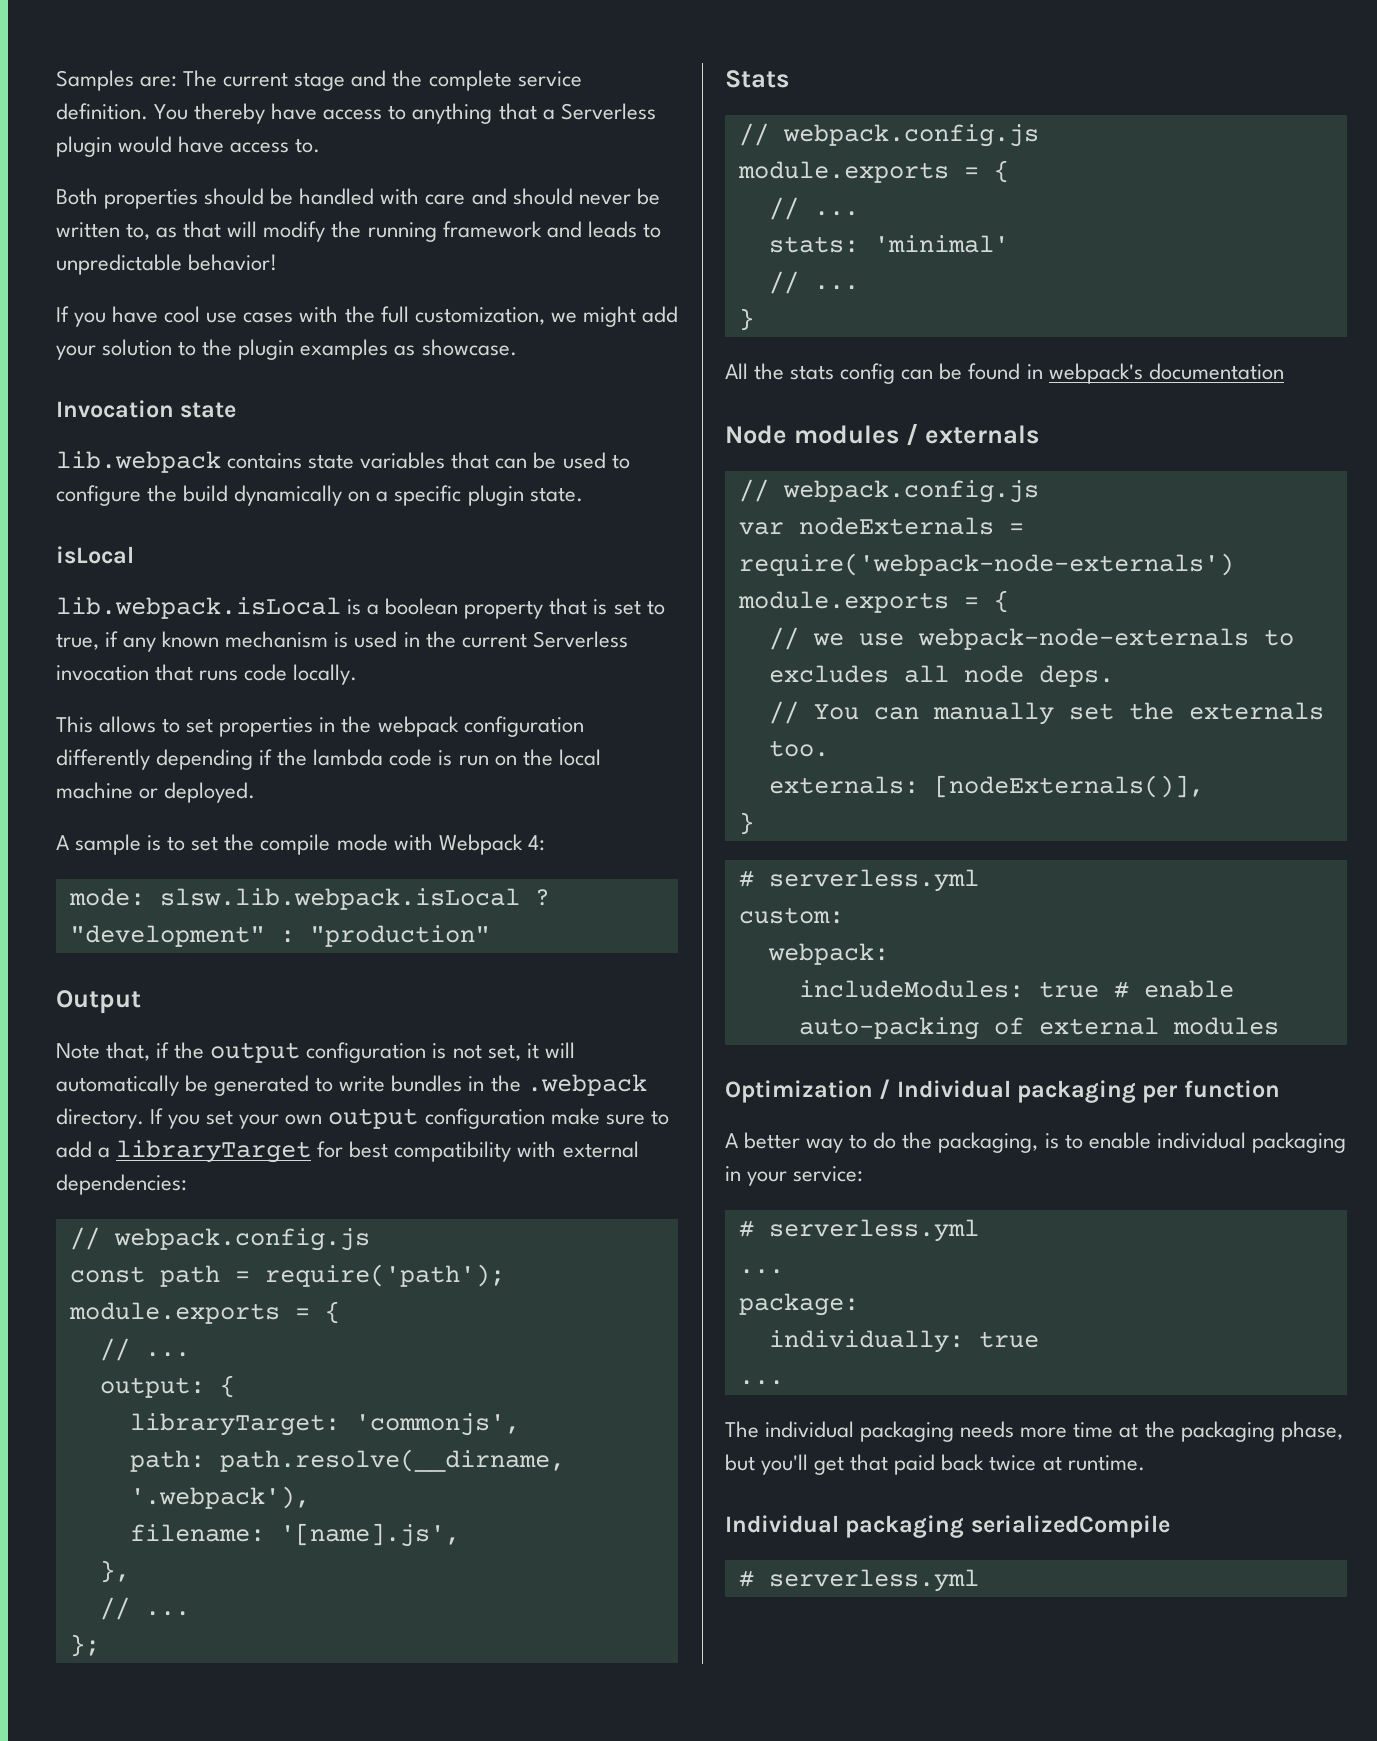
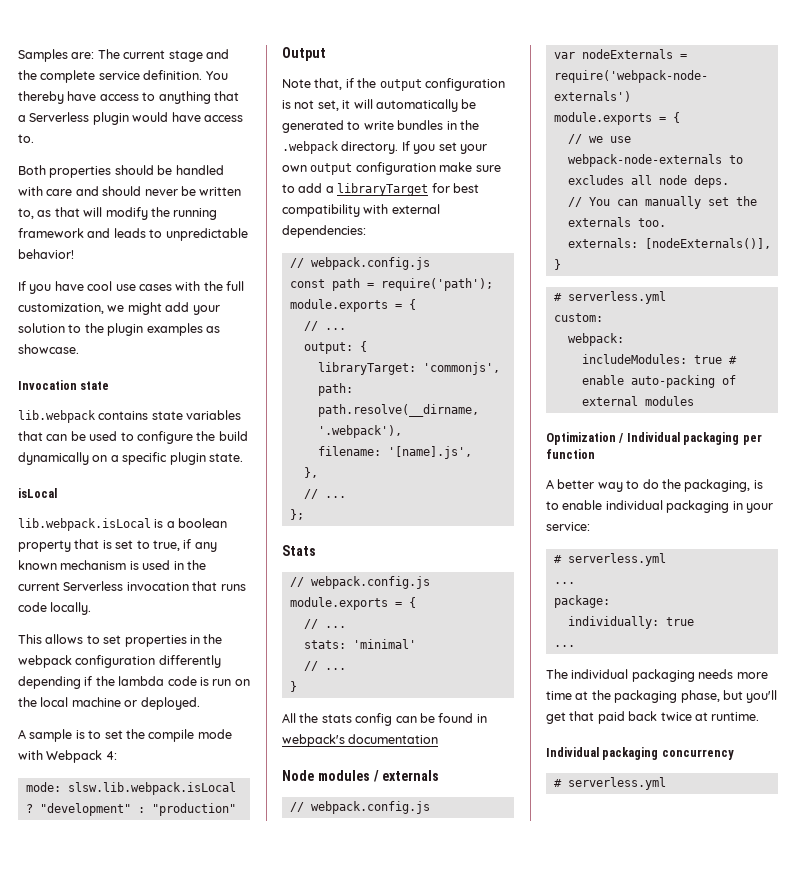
[970,1515,1170,1538] serializedCompile -> [661,749,734,760] concurrency

